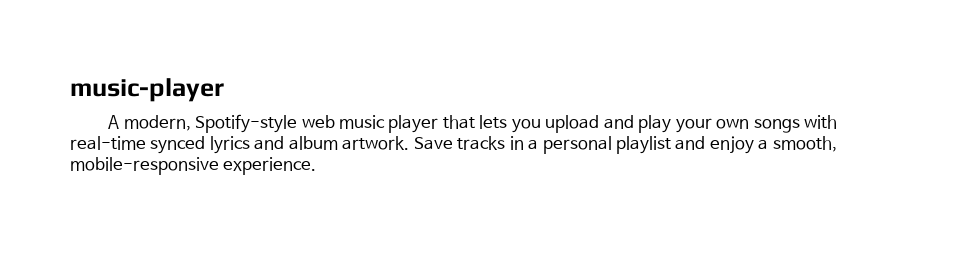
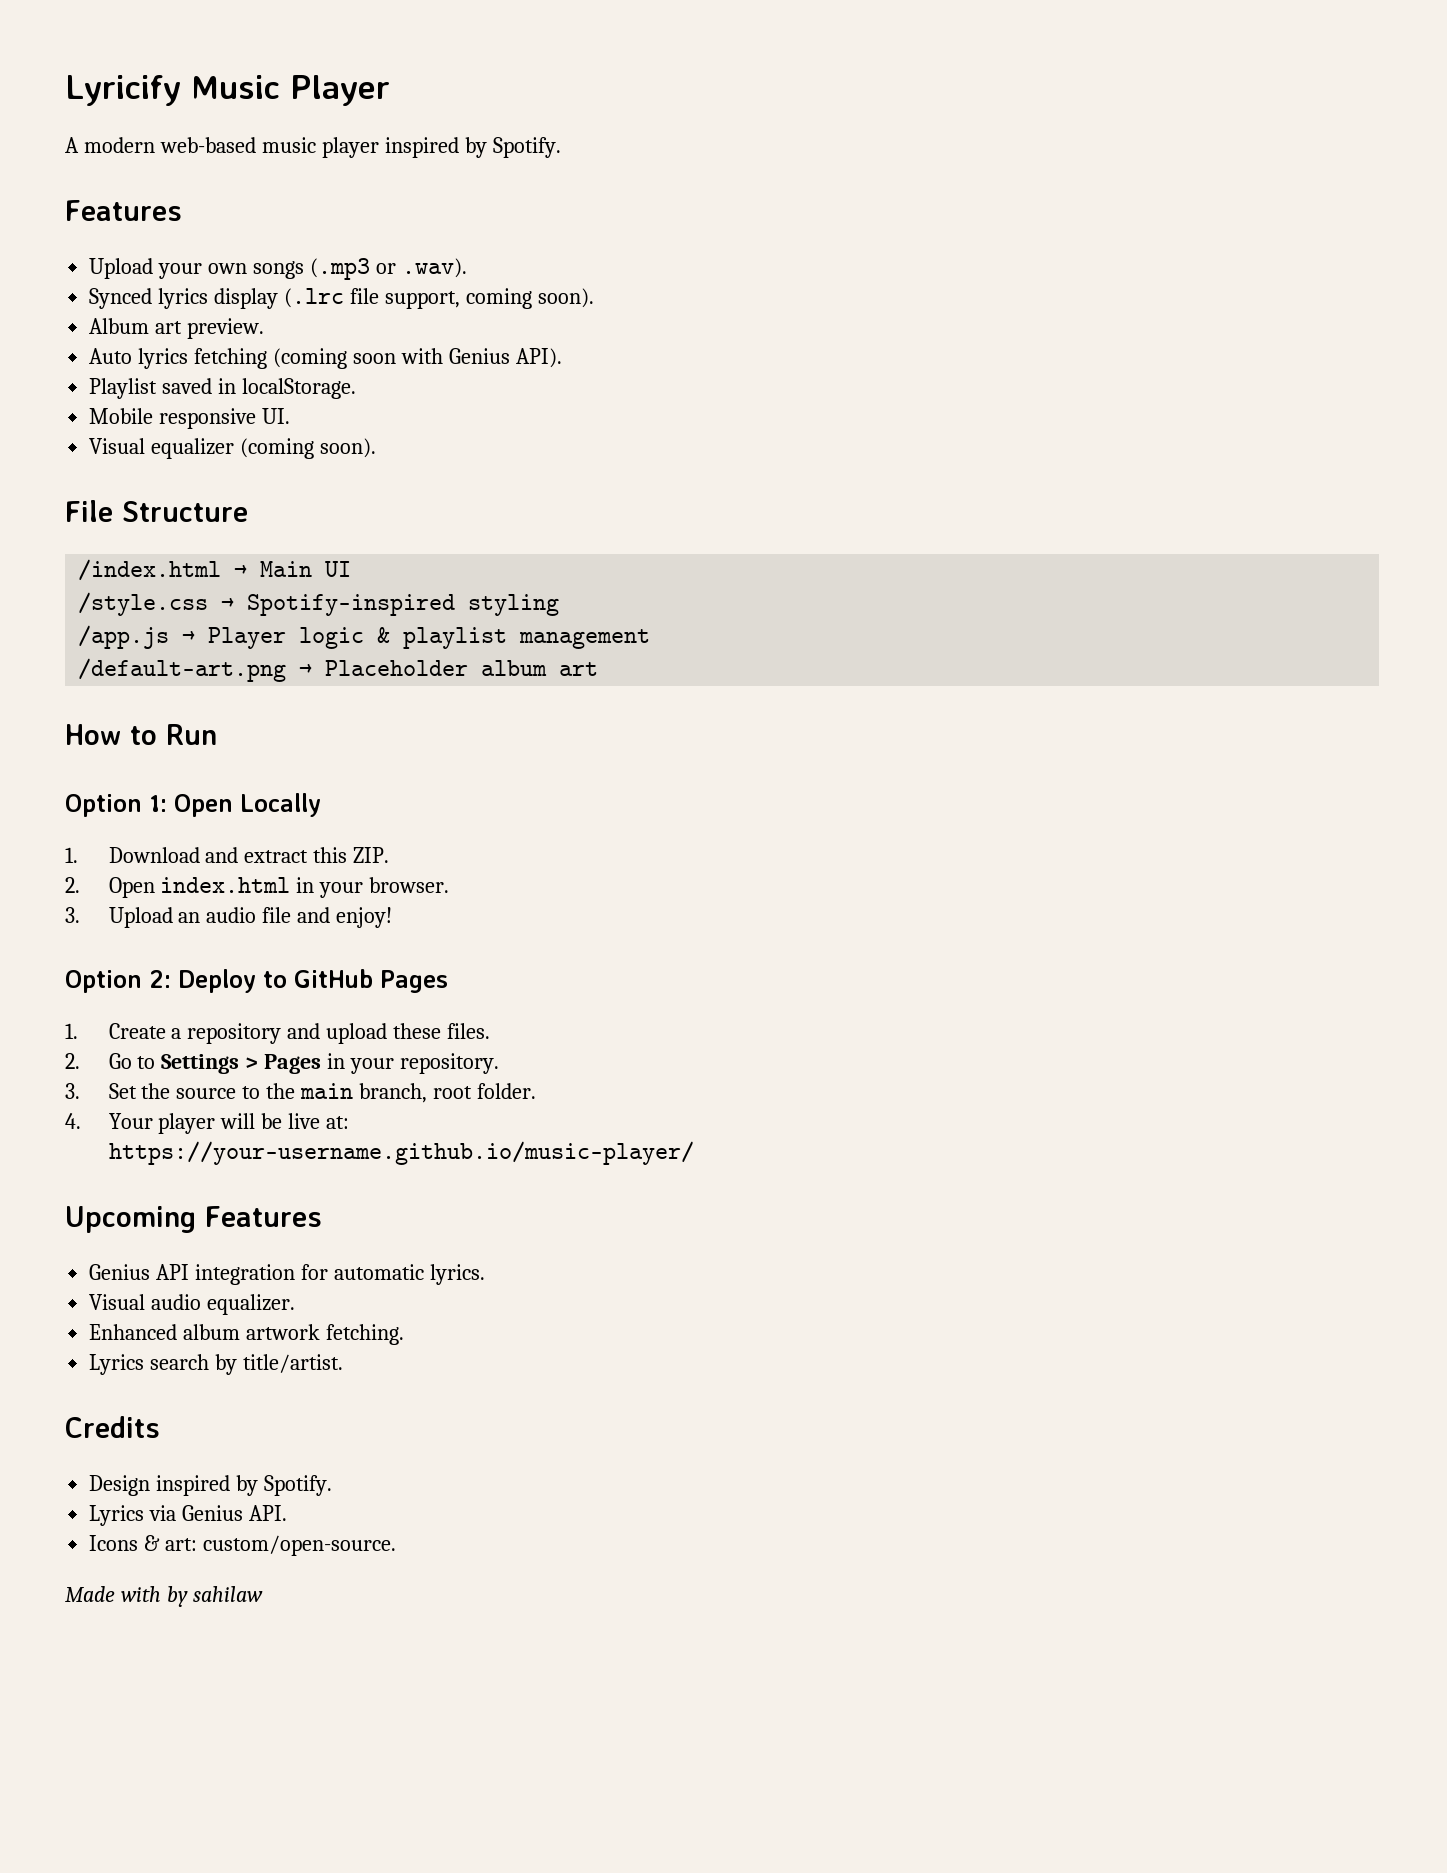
[70,78,224,102] [108,114,837,133] [70,136,837,154] [70,157,317,175] music-player // A modern, Spotify-style web music player that lets you upload and play your own songs with real-time synced lyrics and album artwork. Save tracks in a personal playlist and enjoy a smooth, mobile-responsive experience. -> [65,75,390,106] [65,137,561,158] [65,200,182,221] [89,258,467,280] [89,288,594,309] [89,318,265,339] [89,348,562,369] [89,378,357,399] [89,408,291,429] [89,438,377,459] [65,500,248,522] [78,559,352,581] [78,592,560,616] [78,625,651,649] [78,658,599,682] [65,724,217,745] [65,793,321,817] [65,847,390,863] [65,877,450,898] [65,907,393,928] [65,969,448,993] [65,1023,491,1044] [65,1053,500,1074] [65,1083,537,1103] [65,1113,350,1134] [108,1141,694,1165] [65,1206,322,1233] [89,1264,485,1285] [89,1294,296,1315] [89,1324,405,1345] [89,1354,344,1375] [65,1416,160,1438] [89,1475,333,1496] [89,1505,288,1526] [89,1535,397,1556] [65,1586,263,1607] Lyricify Music Player // A modern web-based music player inspired by Spotify. // Features // Upload your own songs (.mp3 or .wav). // Synced lyrics display (.lrc file support, coming soon). // Album art preview. // Auto lyrics fetching (coming soon with Genius API). // Playlist saved in localStorage. // Mobile responsive UI. // Visual equalizer (coming soon). // File Structure // /index.html → Main UI // /style.css → Spotify-inspired styling // /app.js → Player logic & playlist management // /default-art.png → Placeholder album art // How to Run // Option 1: Open Locally // 1. Download and extract this ZIP. // 2. Open index.html in your browser. // 3. Upload an audio file and enjoy! // Option 2: Deploy to GitHub Pages // 1. Create a repository and upload these files. // 2. Go to Settings > Pages in your repository. // 3. Set the source to the main branch, root folder. // 4. Your player will be live at: // https://your-username.github.io/music-player/ // Upcoming Features // Genius API integration for automatic lyrics. // Visual audio equalizer. // Enhanced album artwork fetching. // Lyrics search by title/artist. // Credits // Design inspired by Spotify. // Lyrics via Genius API. // Icons & art: custom/open-source. // Made with by sahilaw

